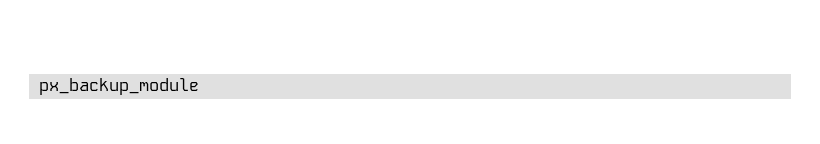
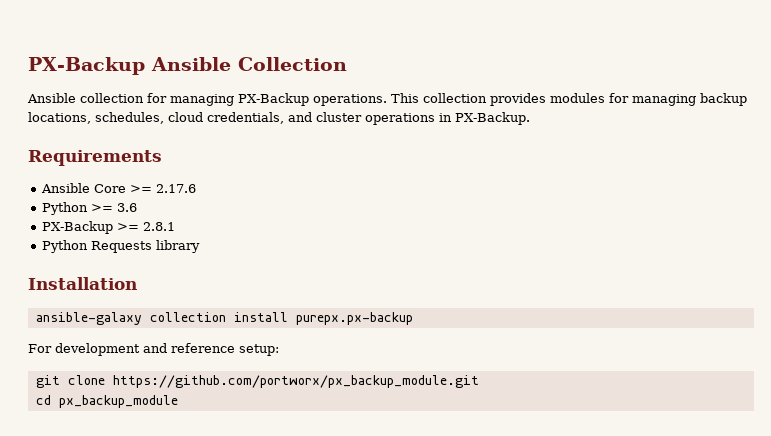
(38, 86) none -> [28,57,347,75] [27,93,747,106] [28,112,530,125] [28,150,162,166] [41,183,197,193] [42,202,138,215] [42,221,176,234] [42,240,201,253] [28,277,137,290] [35,312,413,325] [28,343,279,356] [35,375,479,388] [35,395,51,405] PX-Backup Ansible Collection // Ansible collection for managing PX-Backup operations. This collection provides modules for managing backup locations, schedules, cloud credentials, and cluster operations in PX-Backup. // Requirements // Ansible Core >= 2.17.6 // Python >= 3.6 // PX-Backup >= 2.8.1 // Python Requests library // Installation // ansible-galaxy collection install purepx.px-backup // For development and reference setup: // git clone https://github.com/portworx/px_backup_module.git // cd

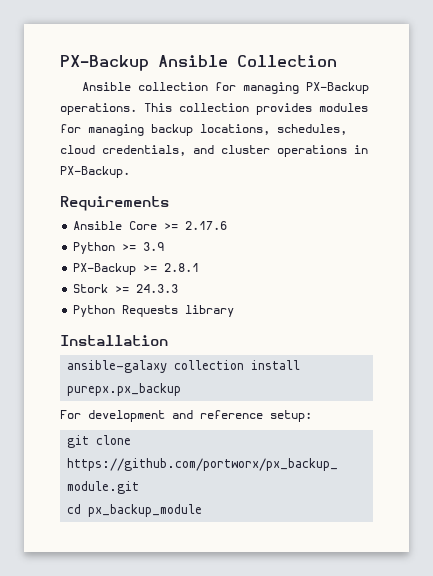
[117,203,138,212] 3.6 -> [143,242,165,251] 3.9
(176, 226) none -> [73,284,179,293] // Stork >= 24.3.3
[295,312,413,325] purepx.px-backup -> [67,383,182,396] purepx.px_backup

